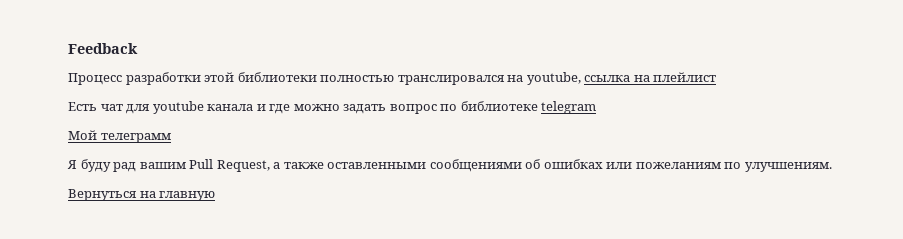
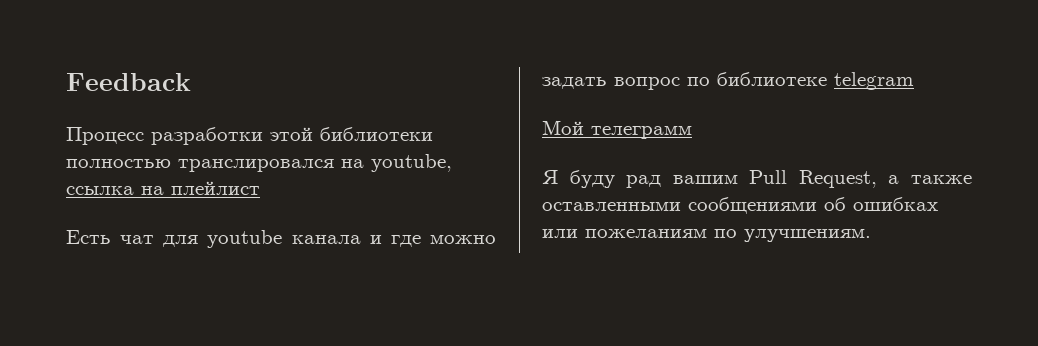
[68,189,216,201] // Вернуться на главную -> (871, 235) none

